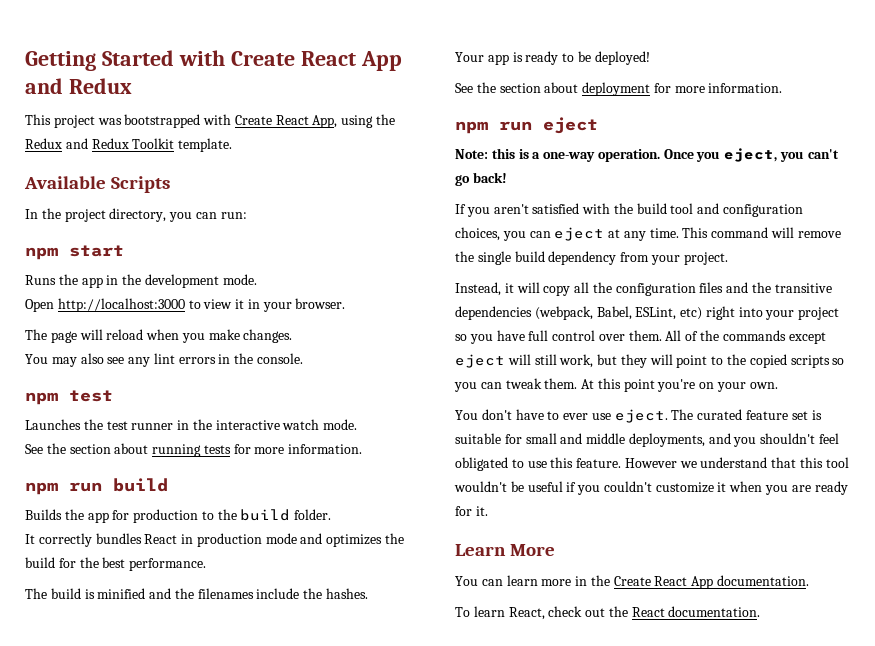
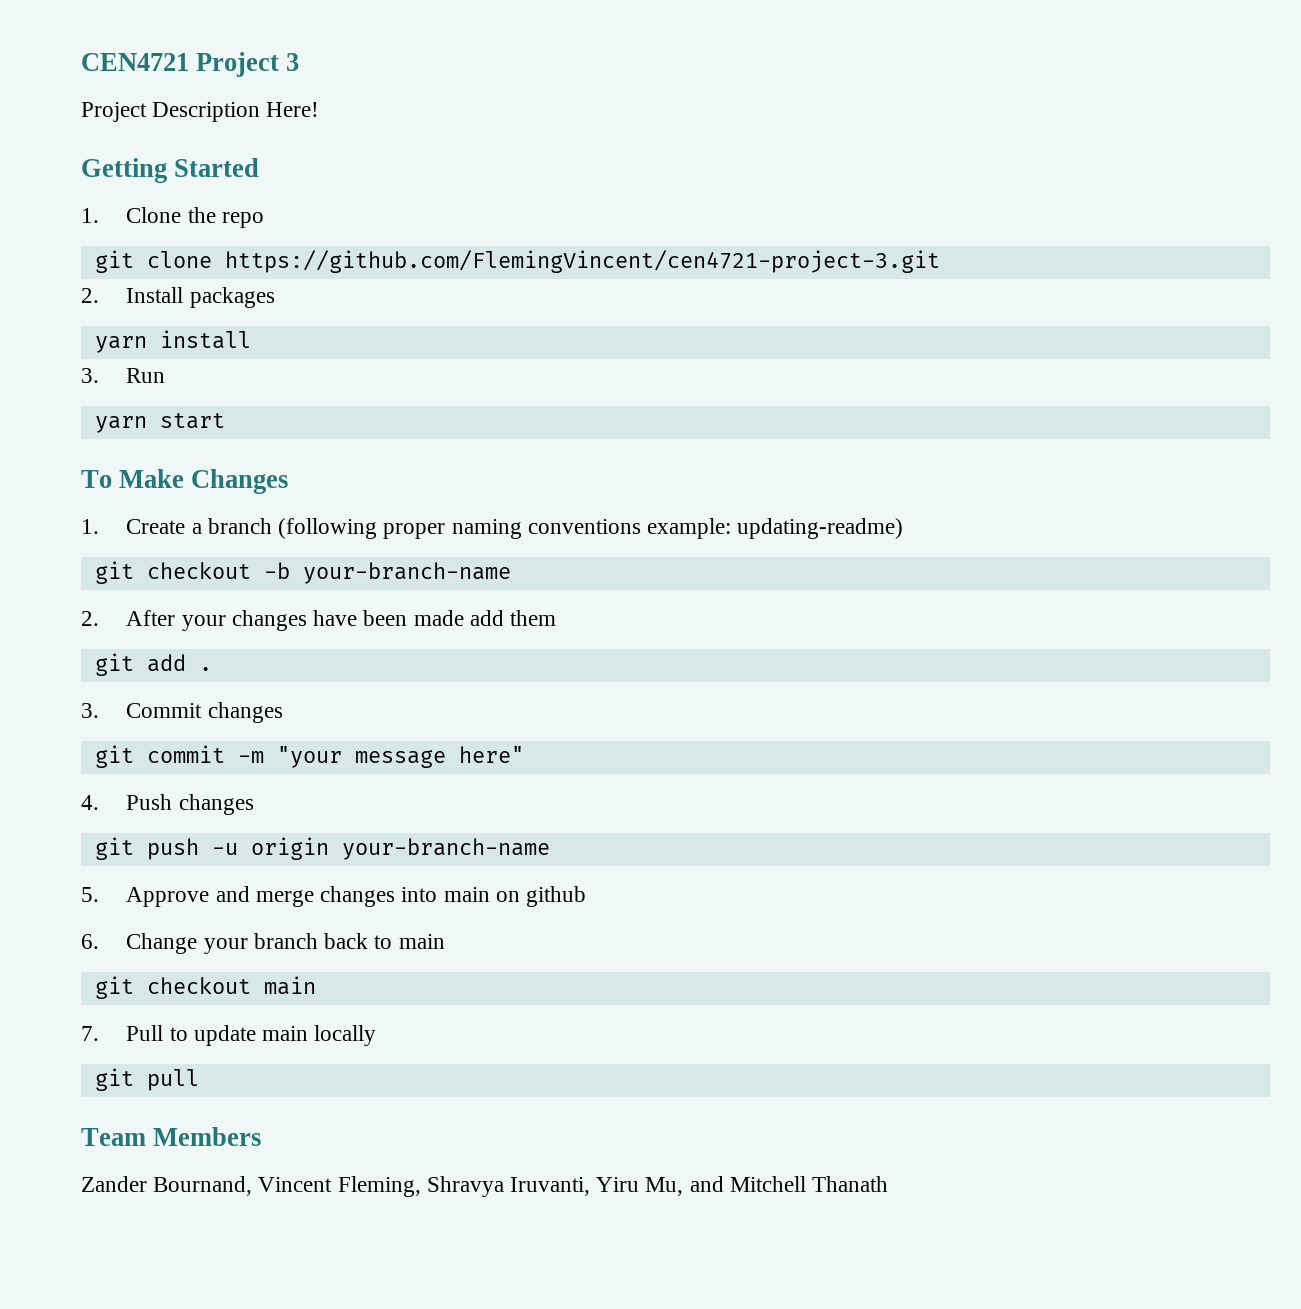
[25,50,402,71] [25,78,132,94] [25,114,396,128] [25,138,233,152] [24,176,171,193] [25,208,247,222] [25,245,124,260] [25,274,257,288] [25,298,346,312] [25,329,293,343] [25,353,304,367] [25,390,113,405] [25,419,358,430] [25,443,363,457] [25,478,168,495] [25,509,332,523] [25,533,405,547] [25,557,207,571] [25,588,369,599] [455,51,650,65] [455,82,783,96] [455,117,598,134] [455,148,839,162] [455,172,507,186] [455,203,804,217] [455,227,841,241] [455,251,728,265] [455,282,832,296] [455,306,840,320] [455,330,826,344] [455,354,845,368] [454,378,778,392] [455,409,822,423] [455,433,840,447] [455,457,849,471] [454,481,848,495] [455,506,488,516] [455,544,556,556] [455,575,810,589] [455,606,761,620] Getting Started with Create React App and Redux // This project was bootstrapped with Create React App, using the Redux and Redux Toolkit template. // Available Scripts // In the project directory, you can run: // npm start // Runs the app in the development mode. // Open http://localhost:3000 to view it in your browser. // The page will reload when you make changes. // You may also see any lint errors in the console. // npm test // Launches the test runner in the interactive watch mode. // See the section about running tests for more information. // npm run build // Builds the app for production to the build folder. // It correctly bundles React in production mode and optimizes the build for the best performance. // The build is minified and the filenames include the hashes. // Your app is ready to be deployed! // See the section about deployment for more information. // npm run eject // Note: this is a one-way operation. Once you eject, you can't go back! // If you aren't satisfied with the build tool and configuration choices, you can eject at any time. This command will remove the single build dependency from your project. // Instead, it will copy all the configuration files and the transitive dependencies (webpack, Babel, ESLint, etc) right into your project so you have full control over them. All of the commands except eject will still work, but they will point to the copied scripts so you can tweak them. At this point you're on your own. // You don't have to ever use eject. The curated feature set is suitable for small and middle deployments, and you shouldn't feel obligated to use this feature. However we understand that this tool wouldn't be useful if you couldn't customize it when you are ready for it. // Learn More // You can learn more in the Create React App documentation. // To learn React, check out the React documentation. -> [81,52,300,77] [81,102,320,122] [81,158,260,183] [81,207,264,228] [94,250,940,273] [81,287,275,308] [94,330,251,353] [81,368,166,383] [94,413,225,433] [81,469,289,494] [81,518,904,539] [94,561,511,584] [81,610,556,631] [94,653,212,676] [81,702,283,723] [94,745,524,768] [81,794,254,815] [94,837,550,860] [81,886,586,907] [81,933,445,954] [94,976,316,999] [81,1025,377,1046] [94,1068,199,1091] [81,1127,262,1146] [81,1176,889,1197] CEN4721 Project 3 // Project Description Here! // Getting Started // 1. Clone the repo // git clone https://github.com/FlemingVincent/cen4721-project-3.git // 2. Install packages // yarn install // 3. Run // yarn start // To Make Changes // 1. Create a branch (following proper naming conventions example: updating-readme) // git checkout -b your-branch-name // 2. After your changes have been made add them // git add . // 3. Commit changes // git commit -m "your message here" // 4. Push changes // git push -u origin your-branch-name // 5. Approve and merge changes into main on github // 6. Change your branch back to main // git checkout main // 7. Pull to update main locally // git pull // Team Members // Zander Bournand, Vincent Fleming, Shravya Iruvanti, Yiru Mu, and Mitchell Thanath

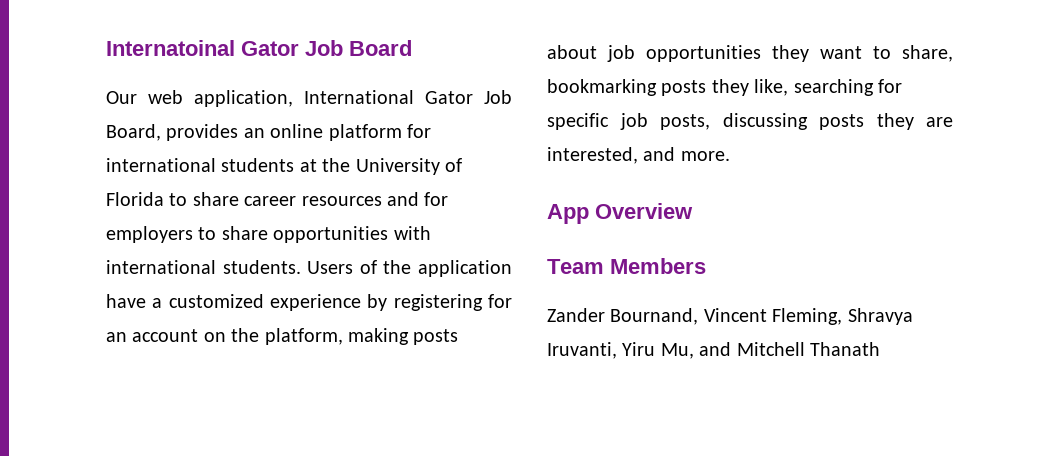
[81,52,300,77] [81,102,320,122] [81,158,260,183] [81,207,264,228] [94,250,940,273] [81,287,275,308] [94,330,251,353] [81,368,166,383] [94,413,225,433] [81,469,289,494] [81,518,904,539] [94,561,511,584] [81,610,556,631] [94,653,212,676] [81,702,283,723] [94,745,524,768] [81,794,254,815] [94,837,550,860] [81,886,586,907] [81,933,445,954] [94,976,316,999] [81,1025,377,1046] [94,1068,199,1091] CEN4721 Project 3 // Project Description Here! // Getting Started // 1. Clone the repo // git clone https://github.com/FlemingVincent/cen4721-project-3.git // 2. Install packages // yarn install // 3. Run // yarn start // To Make Changes // 1. Create a branch (following proper naming conventions example: updating-readme) // git checkout -b your-branch-name // 2. After your changes have been made add them // git add . // 3. Commit changes // git commit -m "your message here" // 4. Push changes // git push -u origin your-branch-name // 5. Approve and merge changes into main on github // 6. Change your branch back to main // git checkout main // 7. Pull to update main locally // git pull -> [106,40,412,56] [106,90,512,107] [106,124,431,141] [106,158,462,175] [106,192,449,206] [106,226,431,243] [106,260,512,277] [106,294,512,311] [106,328,459,345] [547,45,953,62] [547,79,902,96] [547,113,953,130] [547,147,730,164] [547,203,693,224] Internatoinal Gator Job Board // Our web application, International Gator Job Board, provides an online platform for international students at the University of Florida to share career resources and for employers to share opportunities with international students. Users of the application have a customized experience by registering for an account on the platform, making posts about job opportunities they want to share, bookmarking posts they like, searching for specific job posts, discussing posts they are interested, and more. // App Overview

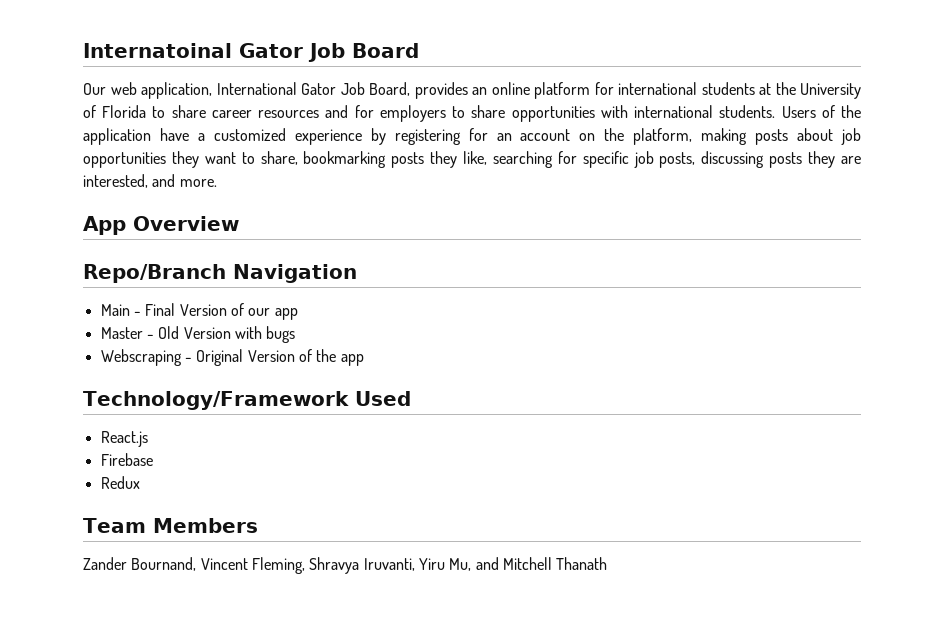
(693, 211) none -> [83,264,357,283] [100,303,298,320] [100,326,296,343] [100,349,364,366] [83,391,411,410] [100,431,148,447] [100,453,153,466] [100,476,140,489] // Repo/Branch Navigation // Main - Final Version of our app // Master - Old Version with bugs // Webscraping - Original Version of the app // Technology/Framework Used // React.js // Firebase // Redux

